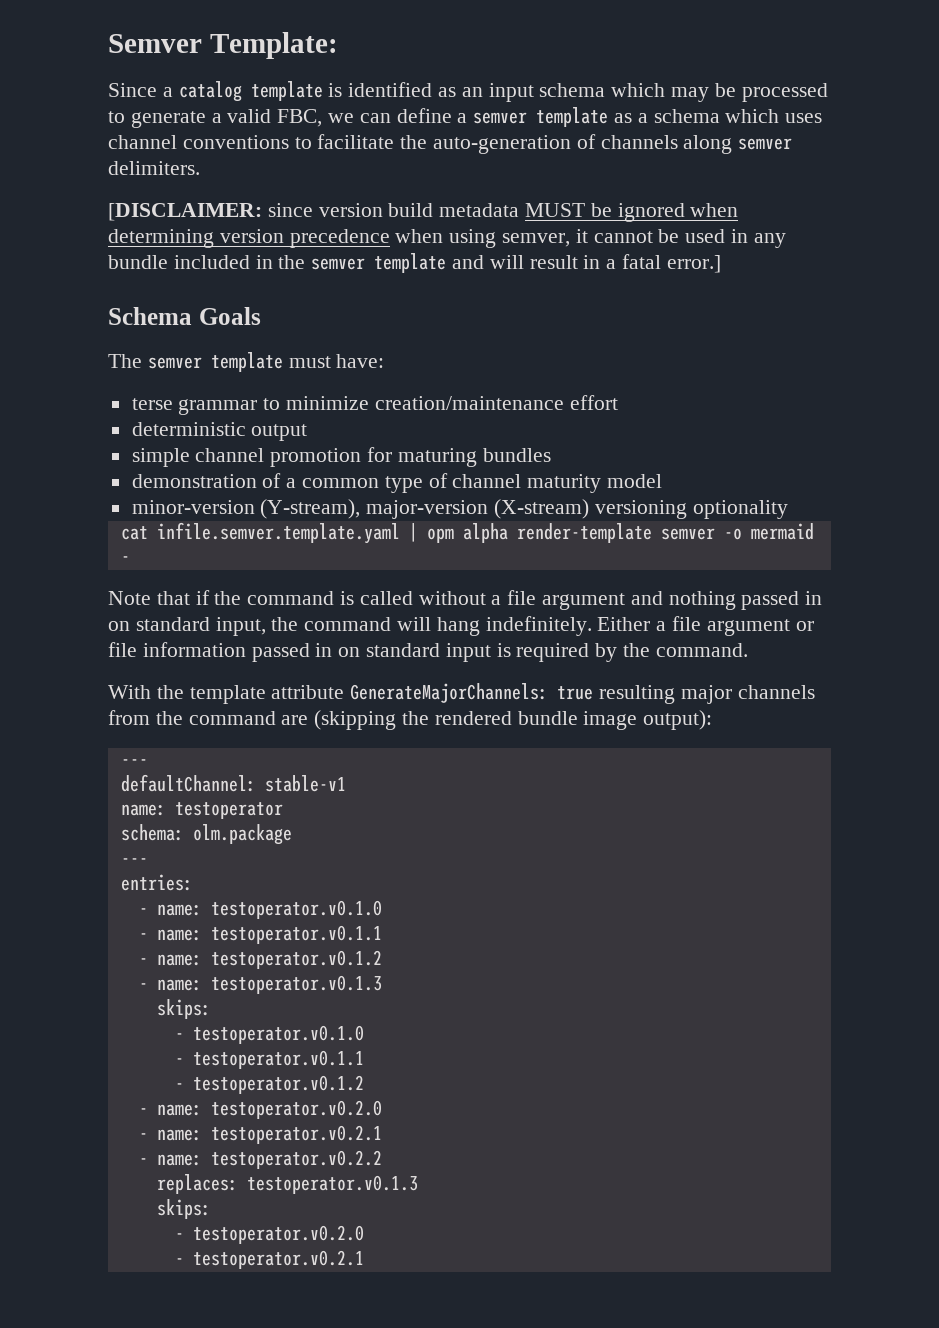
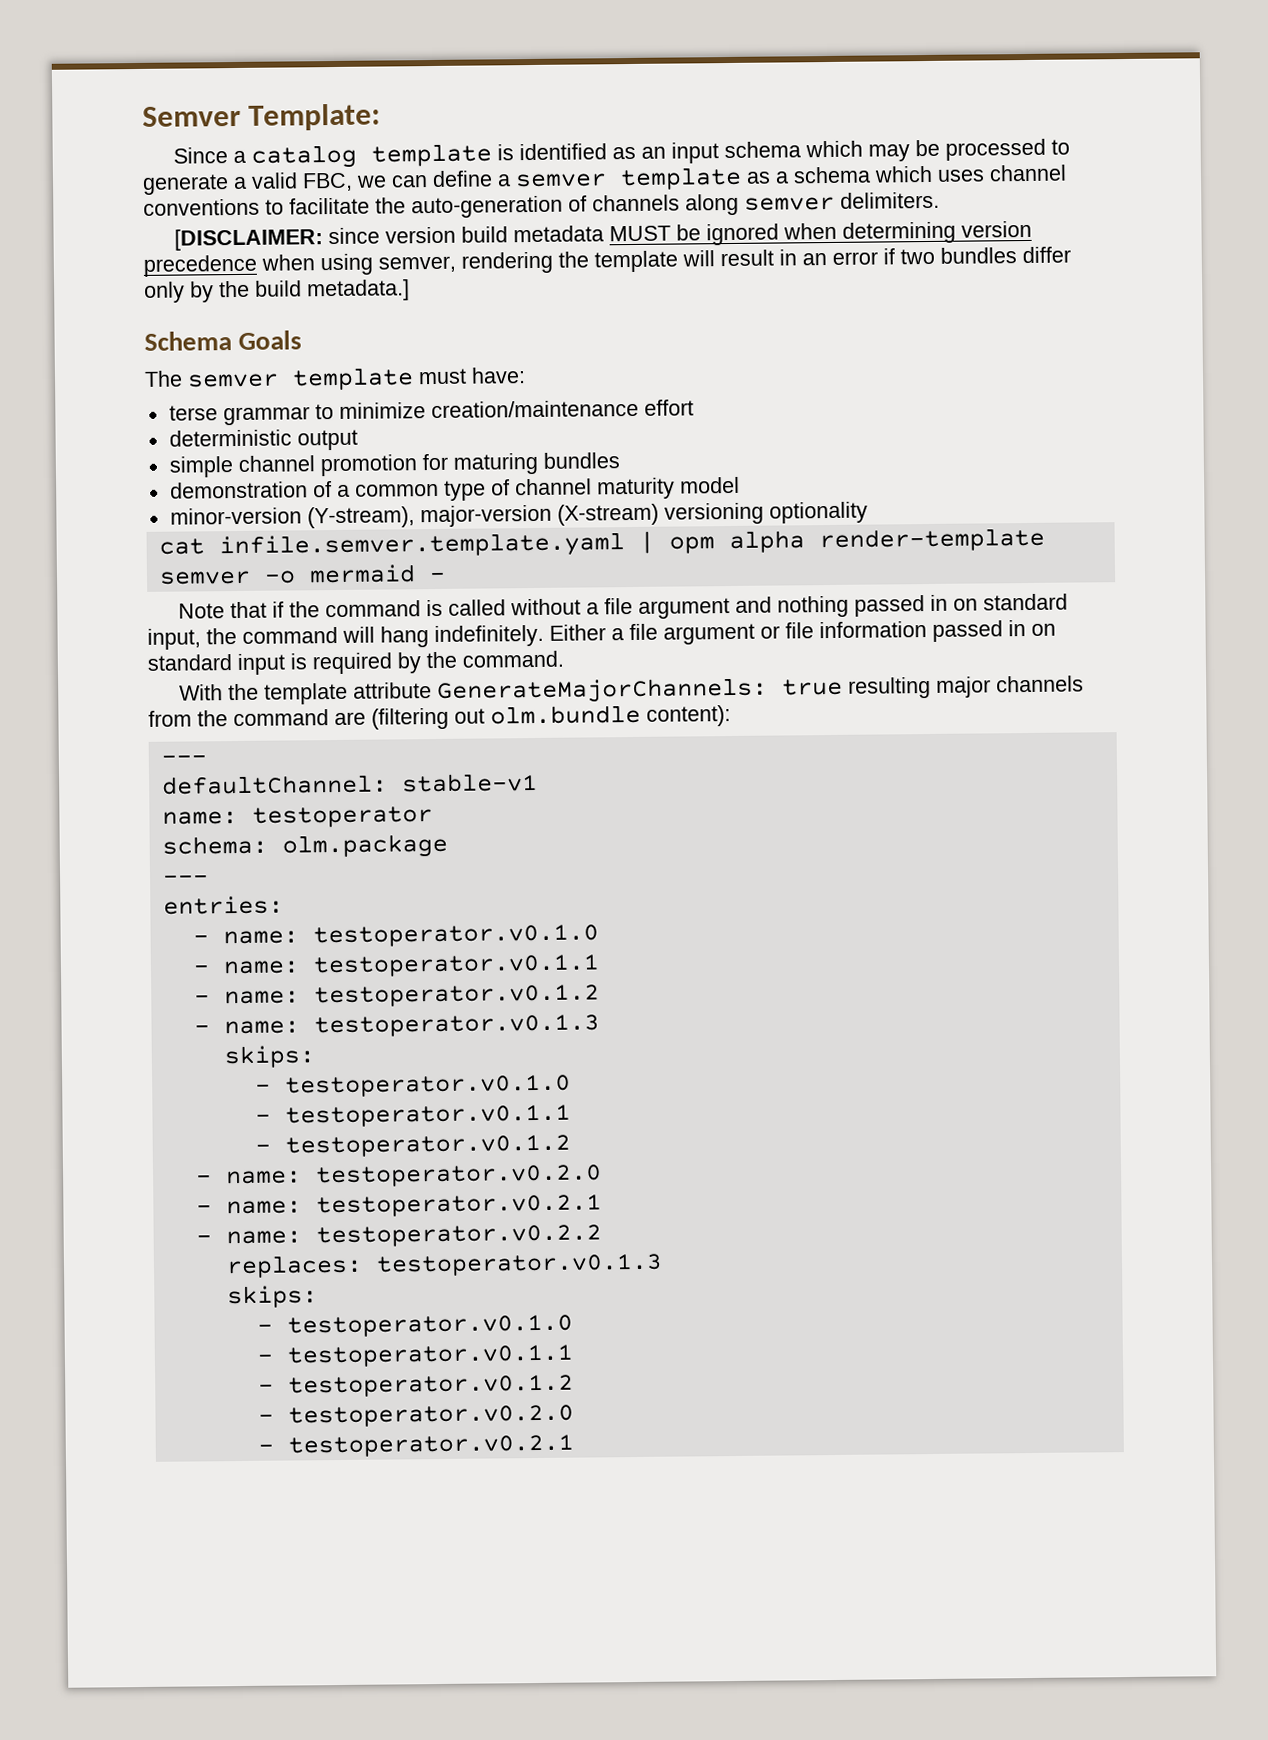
[575,229,786,248] [108,253,721,273] it cannot be used in any bundle included in the semver template and will result in a fatal error.] -> [461,246,1071,274] [144,279,410,303] rendering the template will result in an error if two bundles differ only by the build metadata.]
[314,710,713,730] (skipping the rendered bundle image output): -> [371,704,731,730] (filtering out olm.bundle content):
(211, 1209) none -> [256,1314,573,1338] [256,1344,574,1368] [257,1374,574,1398] // - testoperator.v0.1.0 // - testoperator.v0.1.1 // - testoperator.v0.1.2

